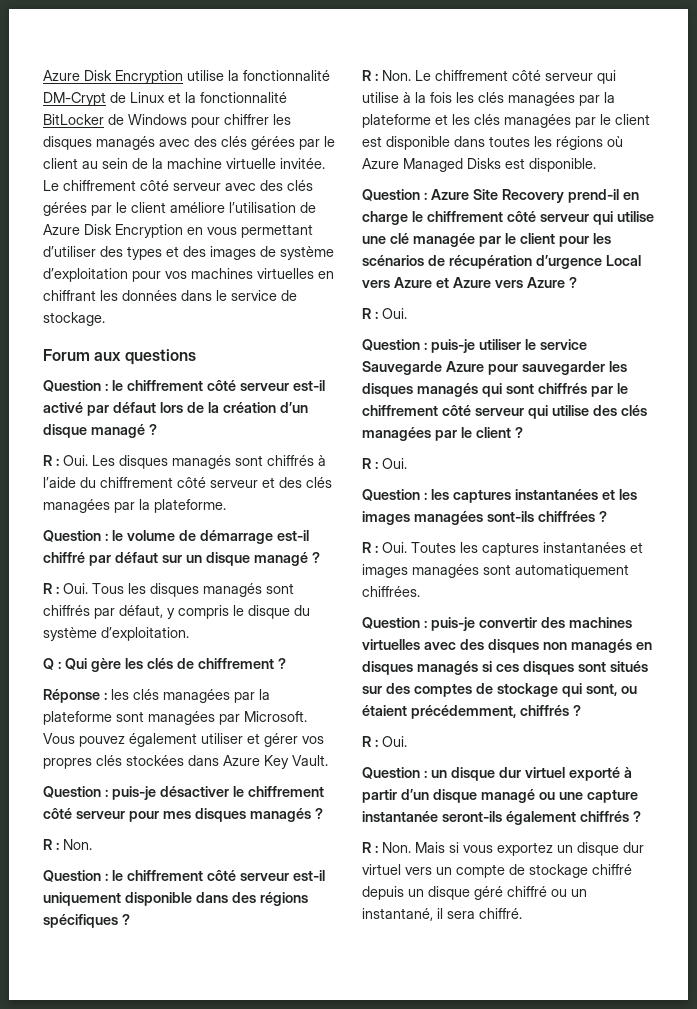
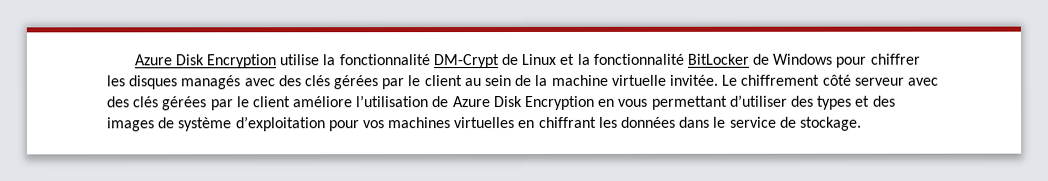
[43,349,196,365] [43,380,325,392] [43,402,308,416] [43,424,157,438] [43,455,326,469] [43,477,332,488] [43,499,226,513] [43,530,309,544] [43,552,320,566] [43,583,294,597] [43,605,310,619] [43,627,189,641] [43,658,286,672] [43,689,270,703] [43,711,307,725] [43,733,324,747] [43,755,328,769] [43,786,324,800] [43,808,323,822] [43,839,92,850] [43,870,325,882] [43,892,308,906] [43,914,130,928] [362,70,616,84] [362,92,615,106] [362,114,650,128] [362,136,623,150] [362,158,596,172] [362,189,639,203] [362,211,654,225] [362,233,611,247] [362,255,641,269] [362,277,577,288] [362,308,407,319] [362,339,587,353] [362,361,627,375] [362,383,628,397] [362,405,647,419] [362,427,523,441] [362,458,407,469] [362,489,637,503] [362,511,607,525] [362,542,643,556] [362,564,629,578] [362,586,420,597] [362,617,632,631] [362,639,652,653] [362,661,648,675] [362,683,637,697] [362,705,581,719] [362,736,407,747] [362,767,632,781] [362,789,638,803] [362,811,641,825] [362,842,644,856] [362,864,632,878] [362,886,587,900] [362,908,522,921] // Forum aux questions // Question : le chiffrement côté serveur est-il activé par défaut lors de la création d’un disque managé ? // R : Oui. Les disques managés sont chiffrés à l’aide du chiffrement côté serveur et des clés managées par la plateforme. // Question : le volume de démarrage est-il chiffré par défaut sur un disque managé ? // R : Oui. Tous les disques managés sont chiffrés par défaut, y compris le disque du système d’exploitation. // Q : Qui gère les clés de chiffrement ? // Réponse : les clés managées par la plateforme sont managées par Microsoft. Vous pouvez également utiliser et gérer vos propres clés stockées dans Azure Key Vault. // Question : puis-je désactiver le chiffrement côté serveur pour mes disques managés ? // R : Non. // Question : le chiffrement côté serveur est-il uniquement disponible dans des régions spécifiques ? // R : Non. Le chiffrement côté serveur qui utilise à la fois les clés managées par la plateforme et les clés managées par le client est disponible dans toutes les régions où Azure Managed Disks est disponible. // Question : Azure Site Recovery prend-il en charge le chiffrement côté serveur qui utilise une clé managée par le client pour les scénarios de récupération d’urgence Local vers Azure et Azure vers Azure ? // R : Oui. // Question : puis-je utiliser le service Sauvegarde Azure pour sauvegarder les disques managés qui sont chiffrés par le chiffrement côté serveur qui utilise des clés managées par le client ? // R : Oui. // Question : les captures instantanées et les images managées sont-ils chiffrées ? // R : Oui. Toutes les captures instantanées et images managées sont automatiquement chiffrées. // Question : puis-je convertir des machines virtuelles avec des disques non managés en disques managés si ces disques sont situés sur des comptes de stockage qui sont, ou étaient précédemment, chiffrés ? // R : Oui. // Question : un disque dur virtuel exporté à partir d’un disque managé ou une capture instantanée seront-ils également chiffrés ? // R : Non. Mais si vous exportez un disque dur virtuel vers un compte de stockage chiffré depuis un disque géré chiffré ou un instantané, il sera chiffré. -> (862, 123) none

